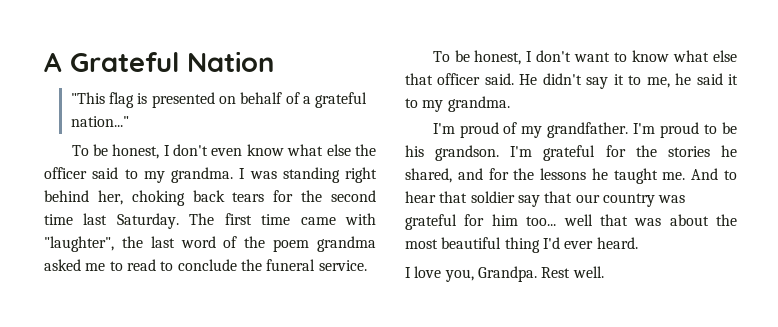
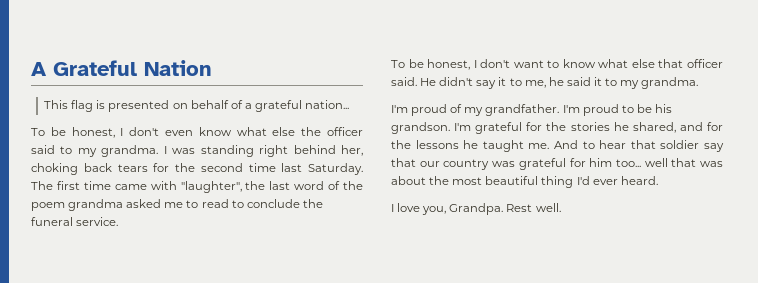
[70,92,105,104] "This -> [44,100,69,109] This
[70,116,129,127] nation..." -> [305,100,350,109] nation...

